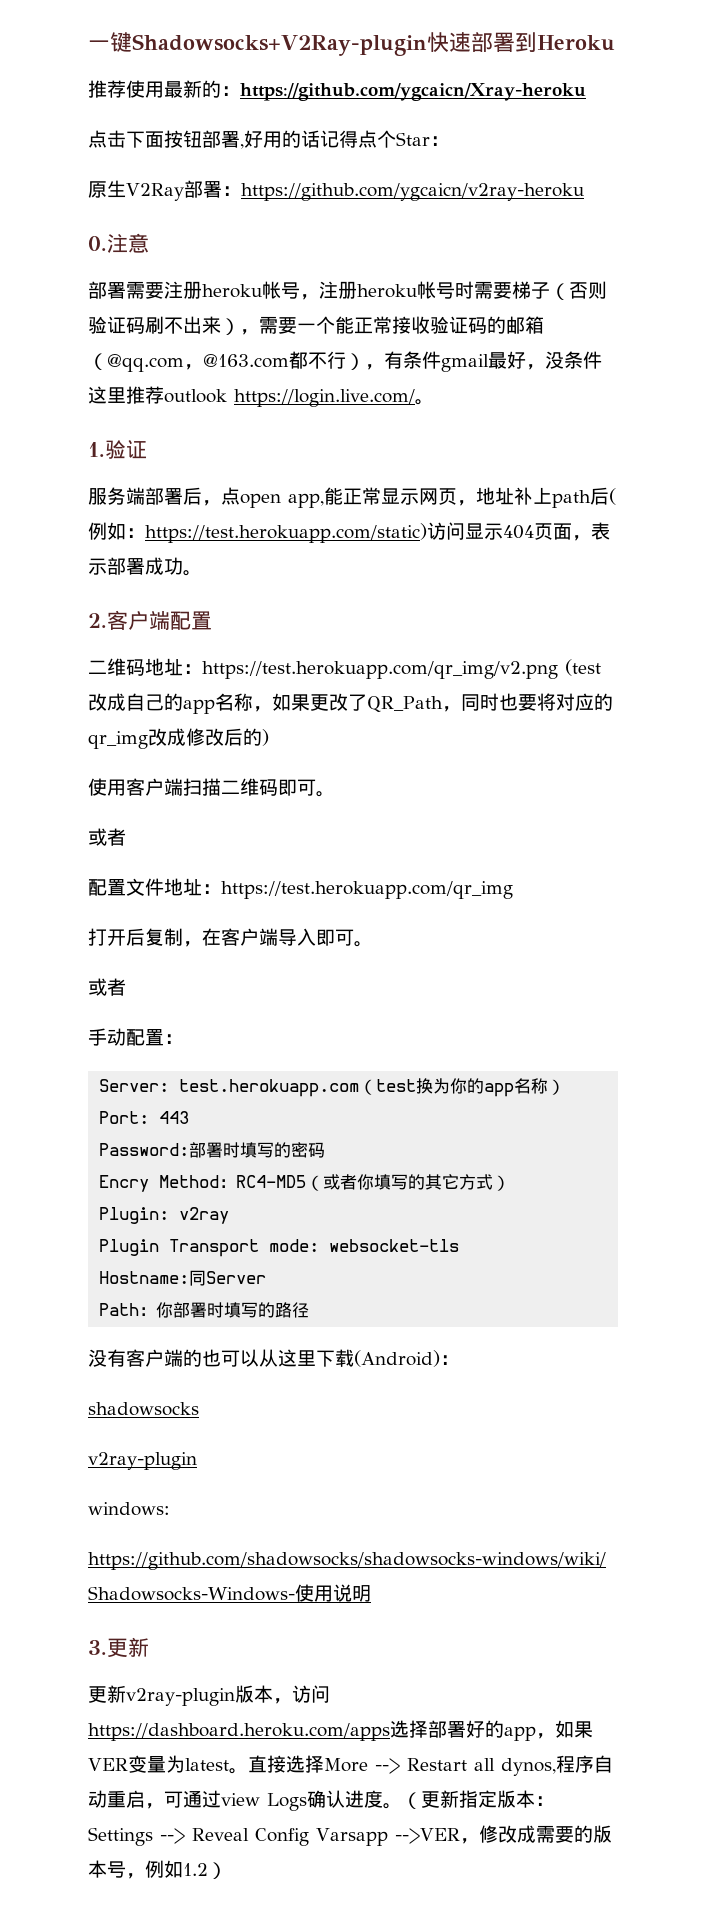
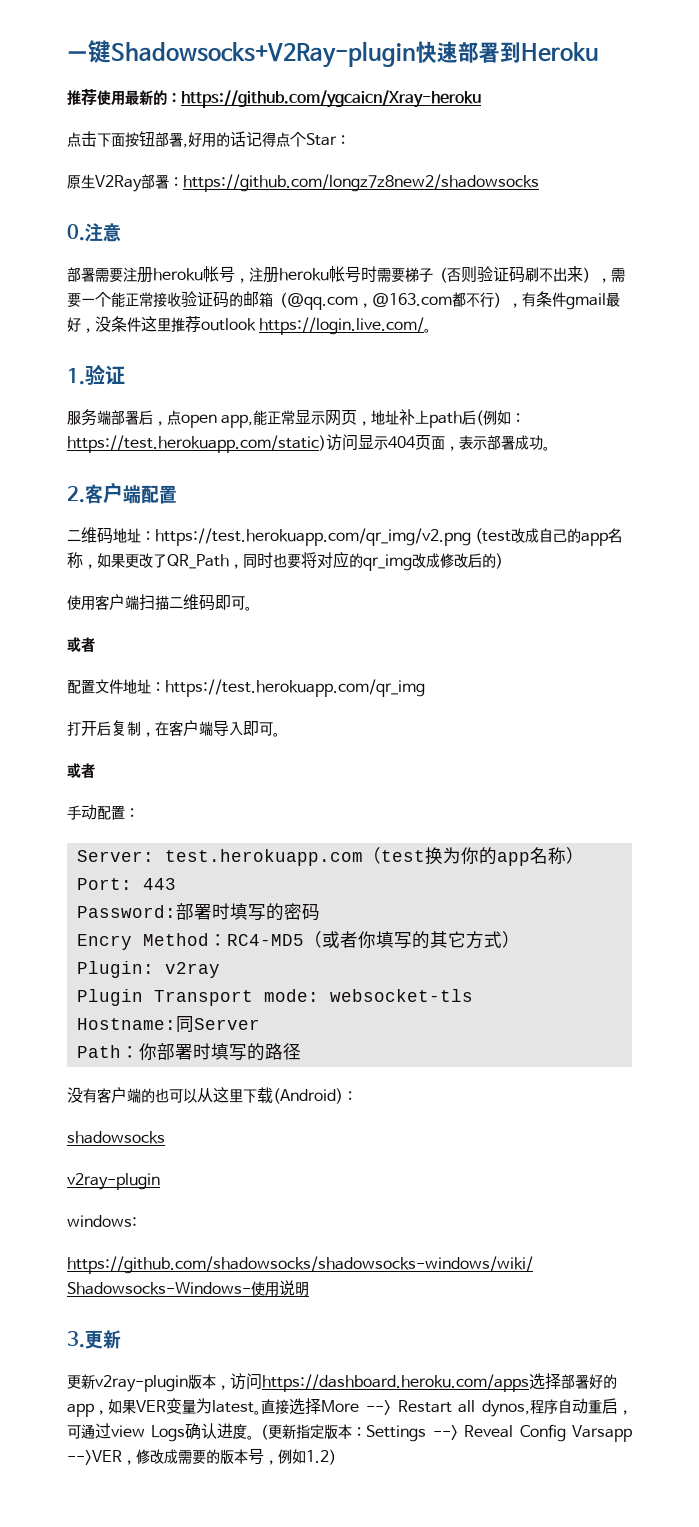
[241,183,584,201] https://github.com/ygcaicn/v2ray-heroku -> [183,174,539,192] https://github.com/longz7z8new2/shadowsocks

